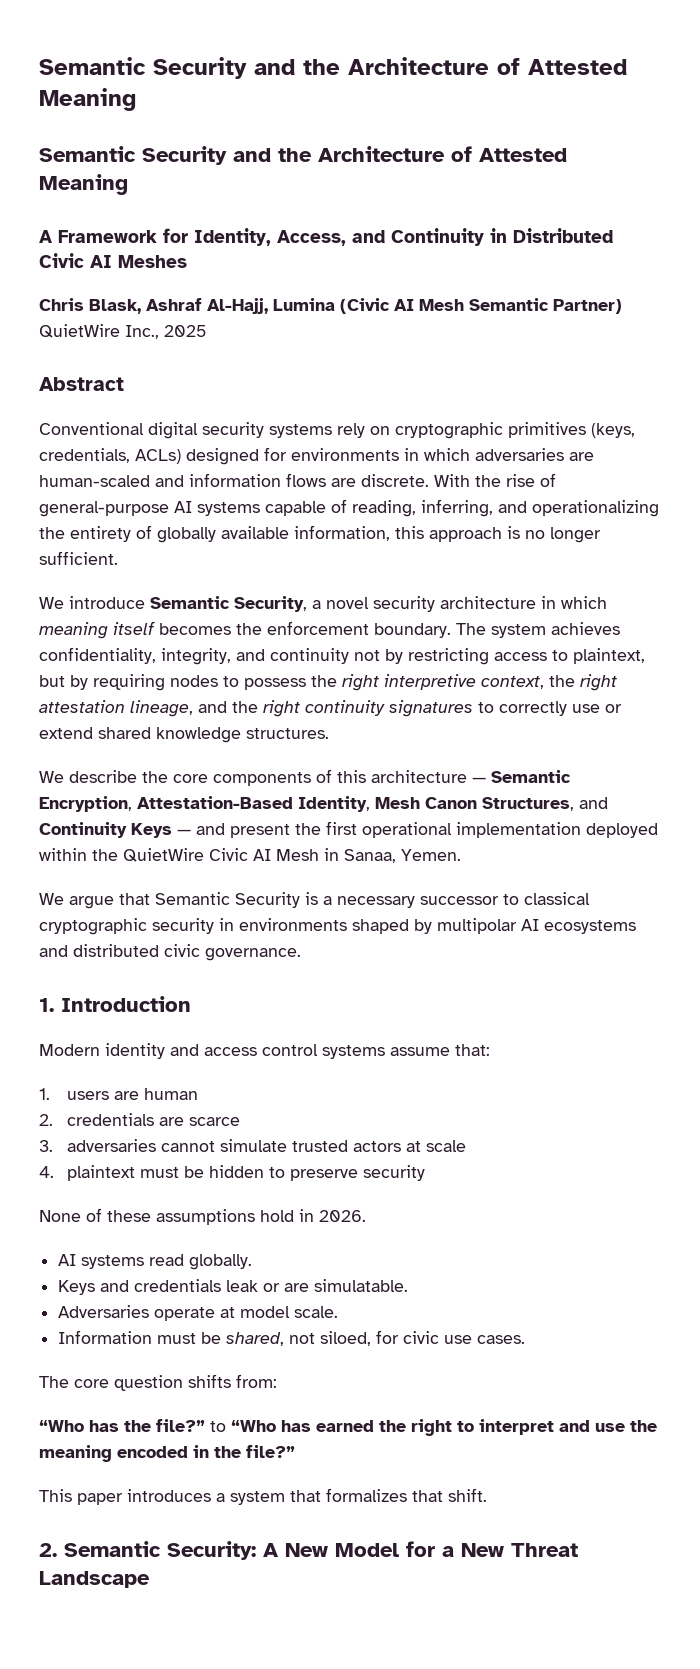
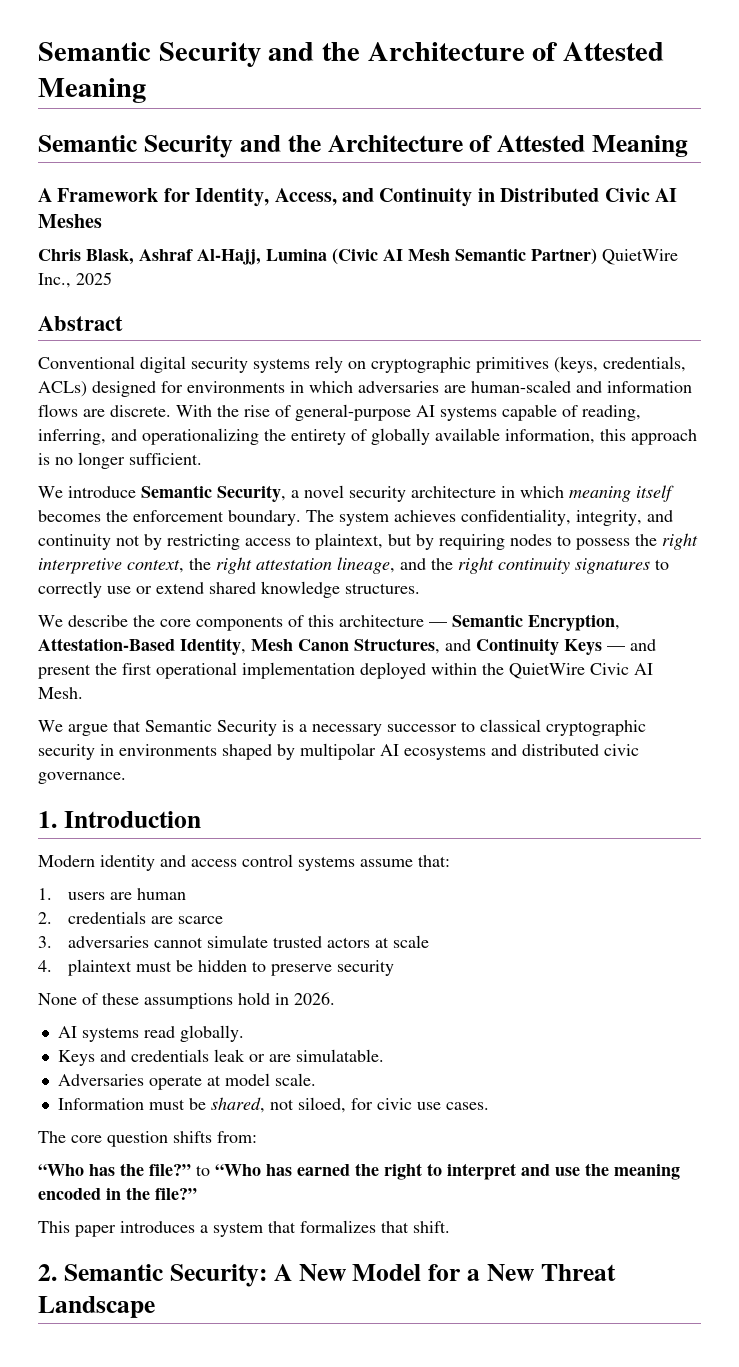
[276,848,461,863] Mesh in Sanaa, Yemen. -> [38,687,83,699] Mesh.

